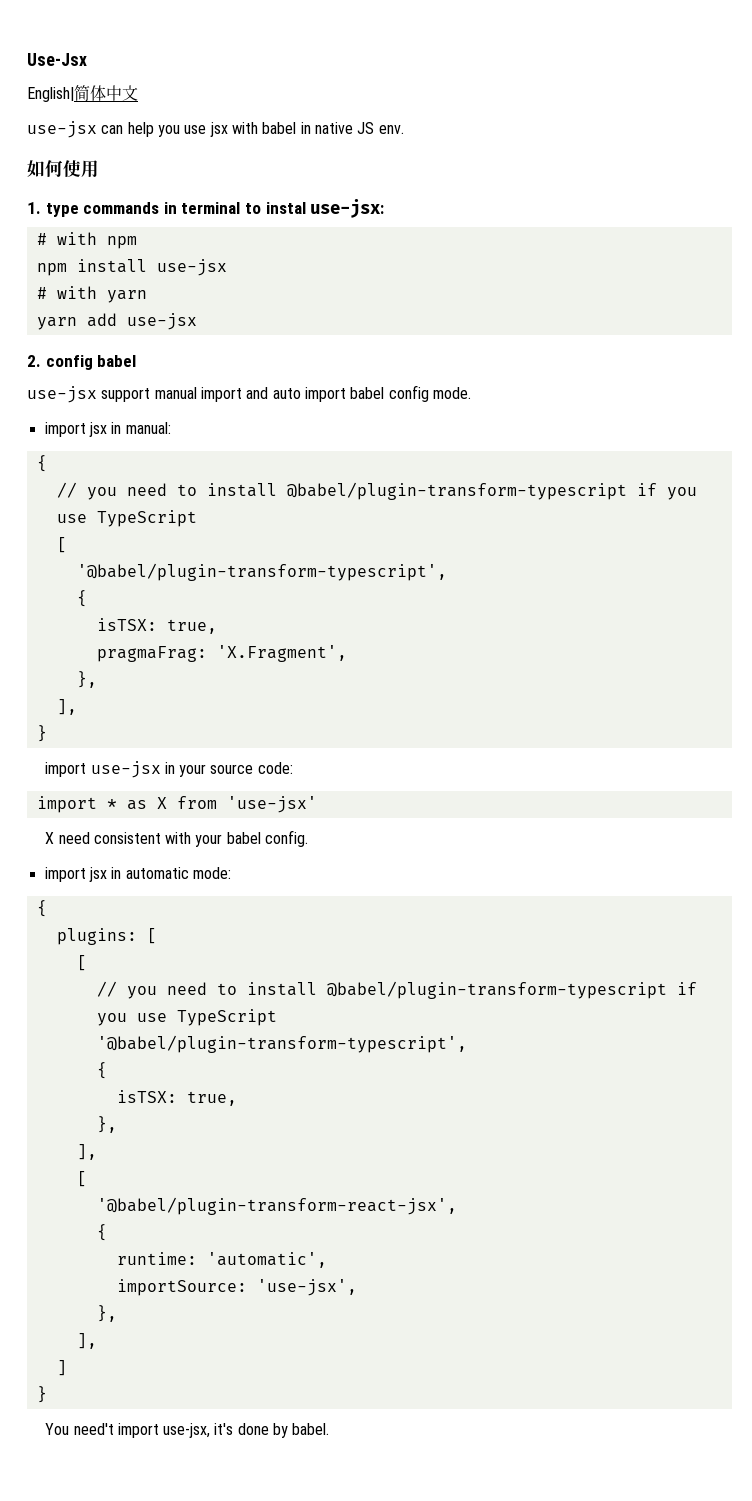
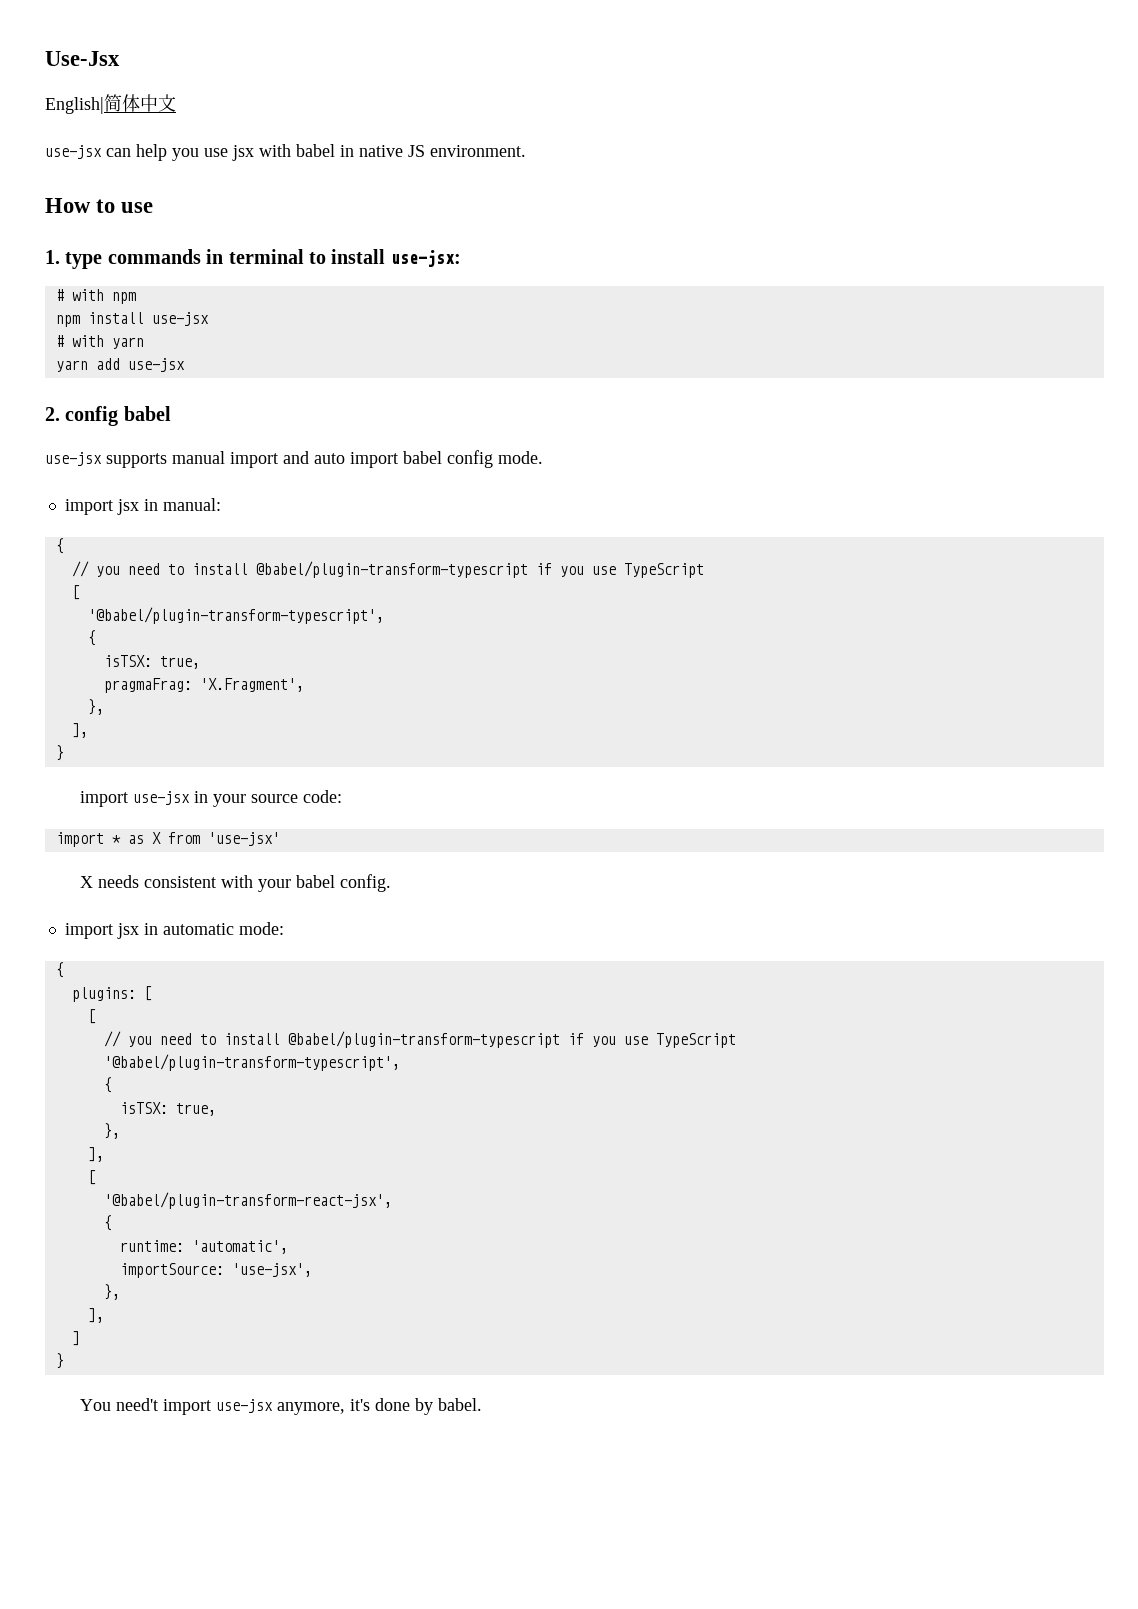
[378,125,404,134] [27,160,99,178] env. // 如何使用 -> [430,145,526,157] [45,198,154,213] environment. // How to use
[265,202,306,214] instal -> [331,249,386,264] install
[101,388,151,402] support -> [106,453,167,468] supports
[58,832,90,844] need -> [97,875,139,888] needs
[163,1423,211,1438] use-jsx, -> [215,1399,345,1415] use-jsx anymore,

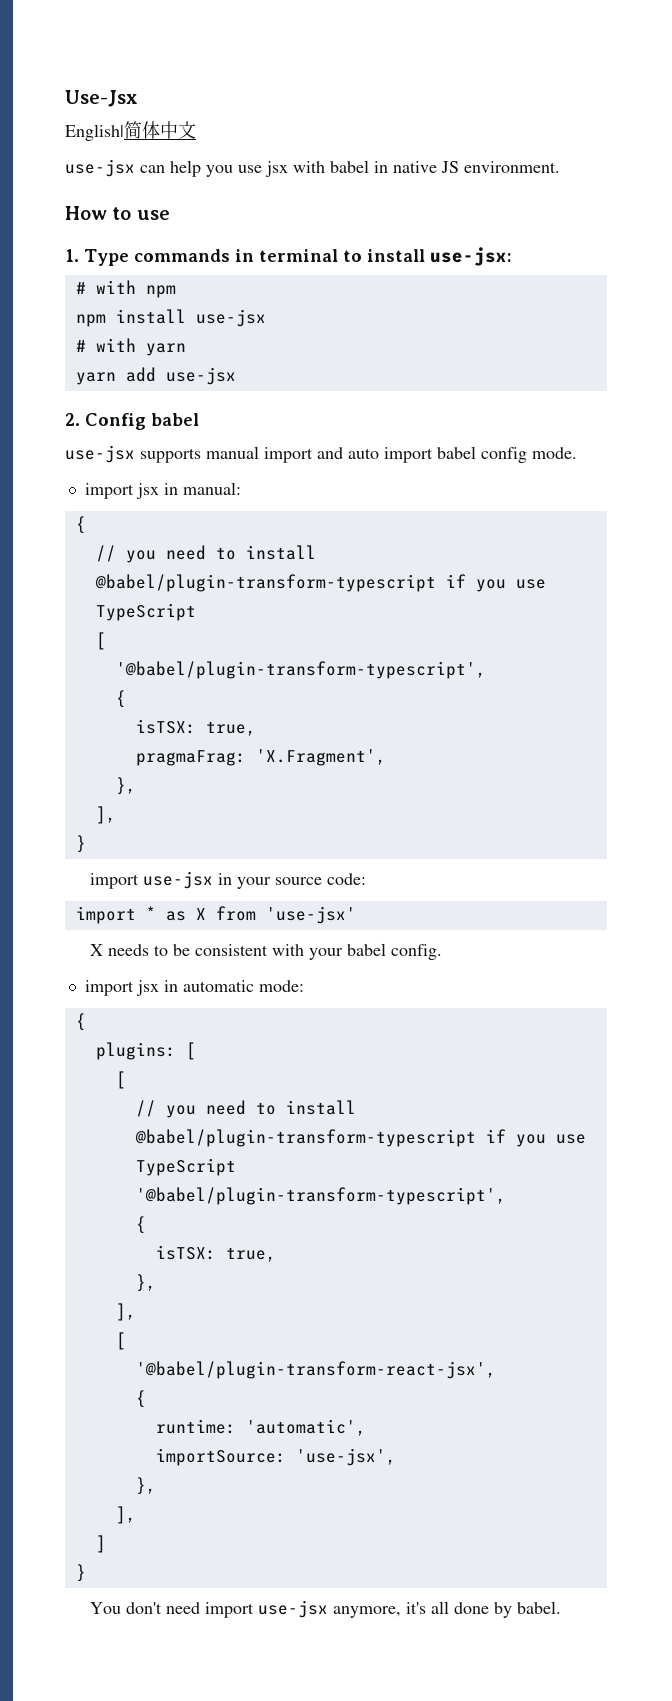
[65,252,103,269] type -> [84,249,129,266] Type
[65,406,119,426] config -> [85,413,146,430] Config
(139, 881) none -> [153,944,190,956] to be
[115,1398,158,1411] need't -> [125,1602,200,1614] don't need
(370, 1405) none -> [430,1601,449,1614] all

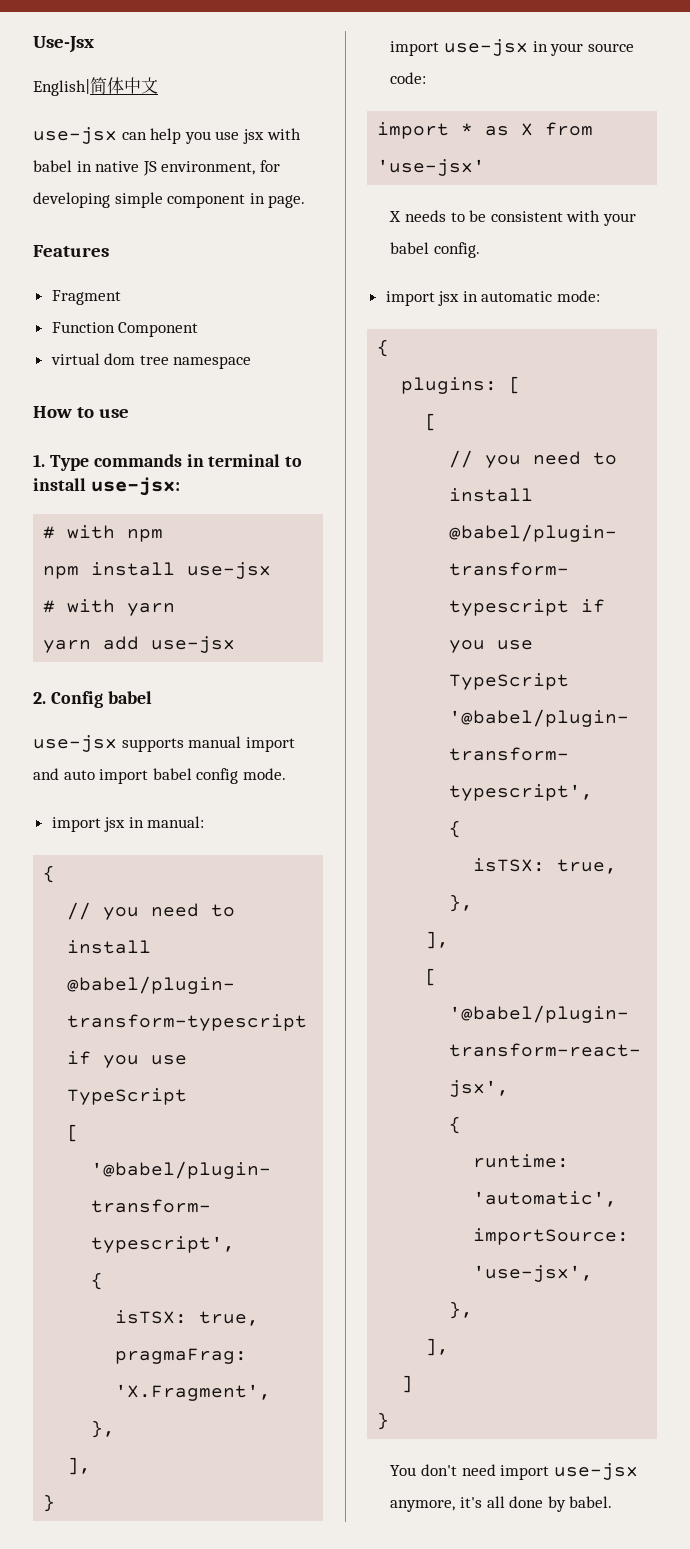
[464,161,560,173] environment. -> [161,160,280,175] [33,192,306,208] [33,245,109,257] [51,290,121,305] [51,322,199,337] [50,353,252,369] environment, for developing simple component in page. // Features // Fragment // Function Component // virtual dom tree namespace

